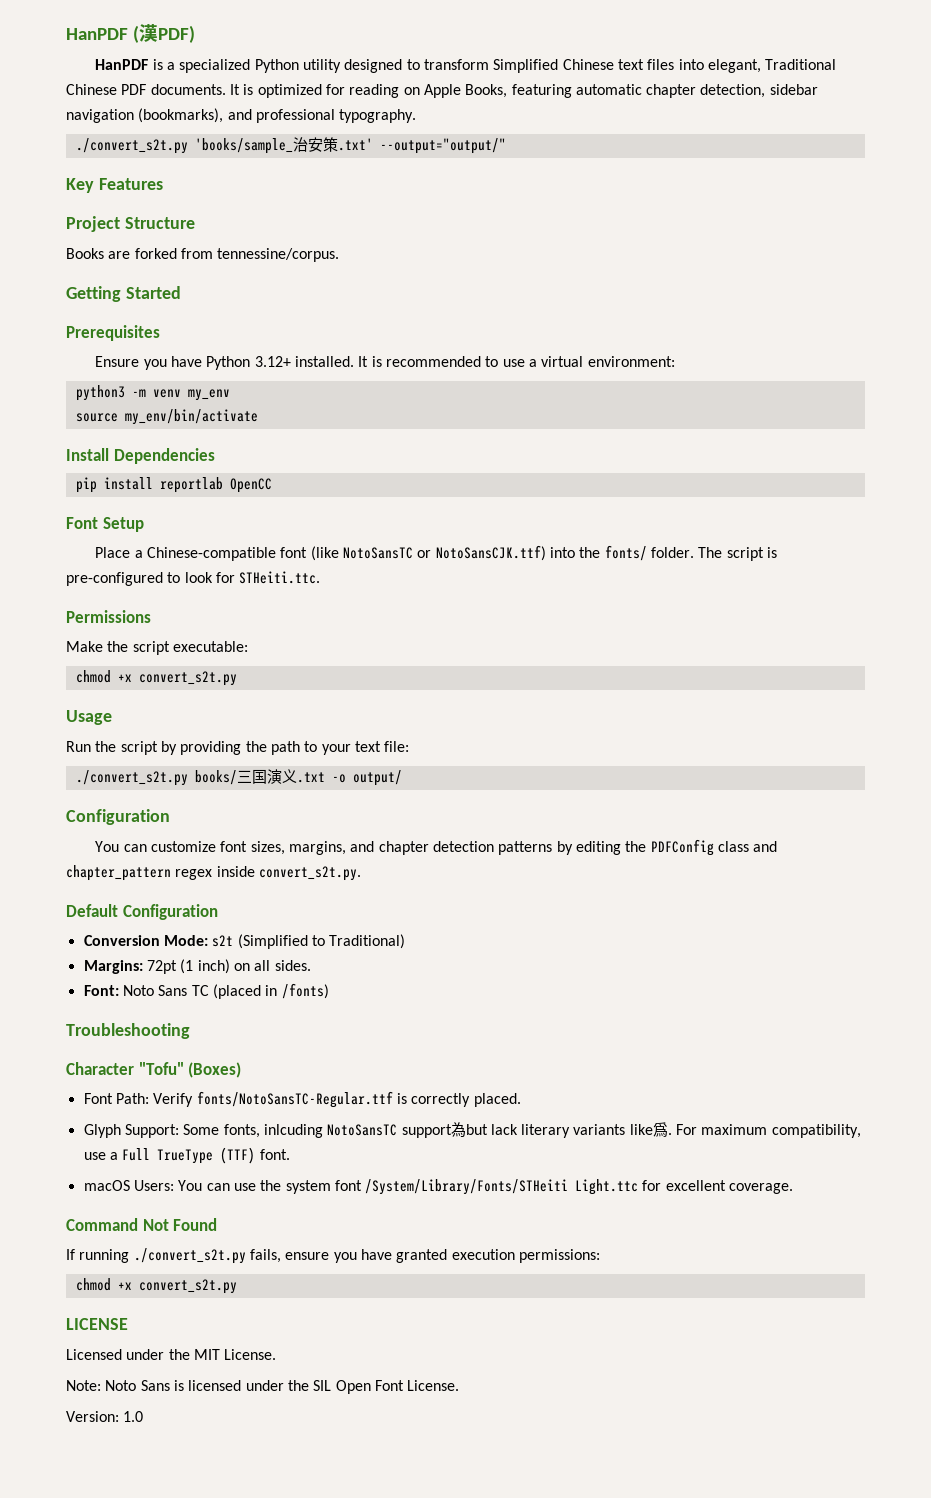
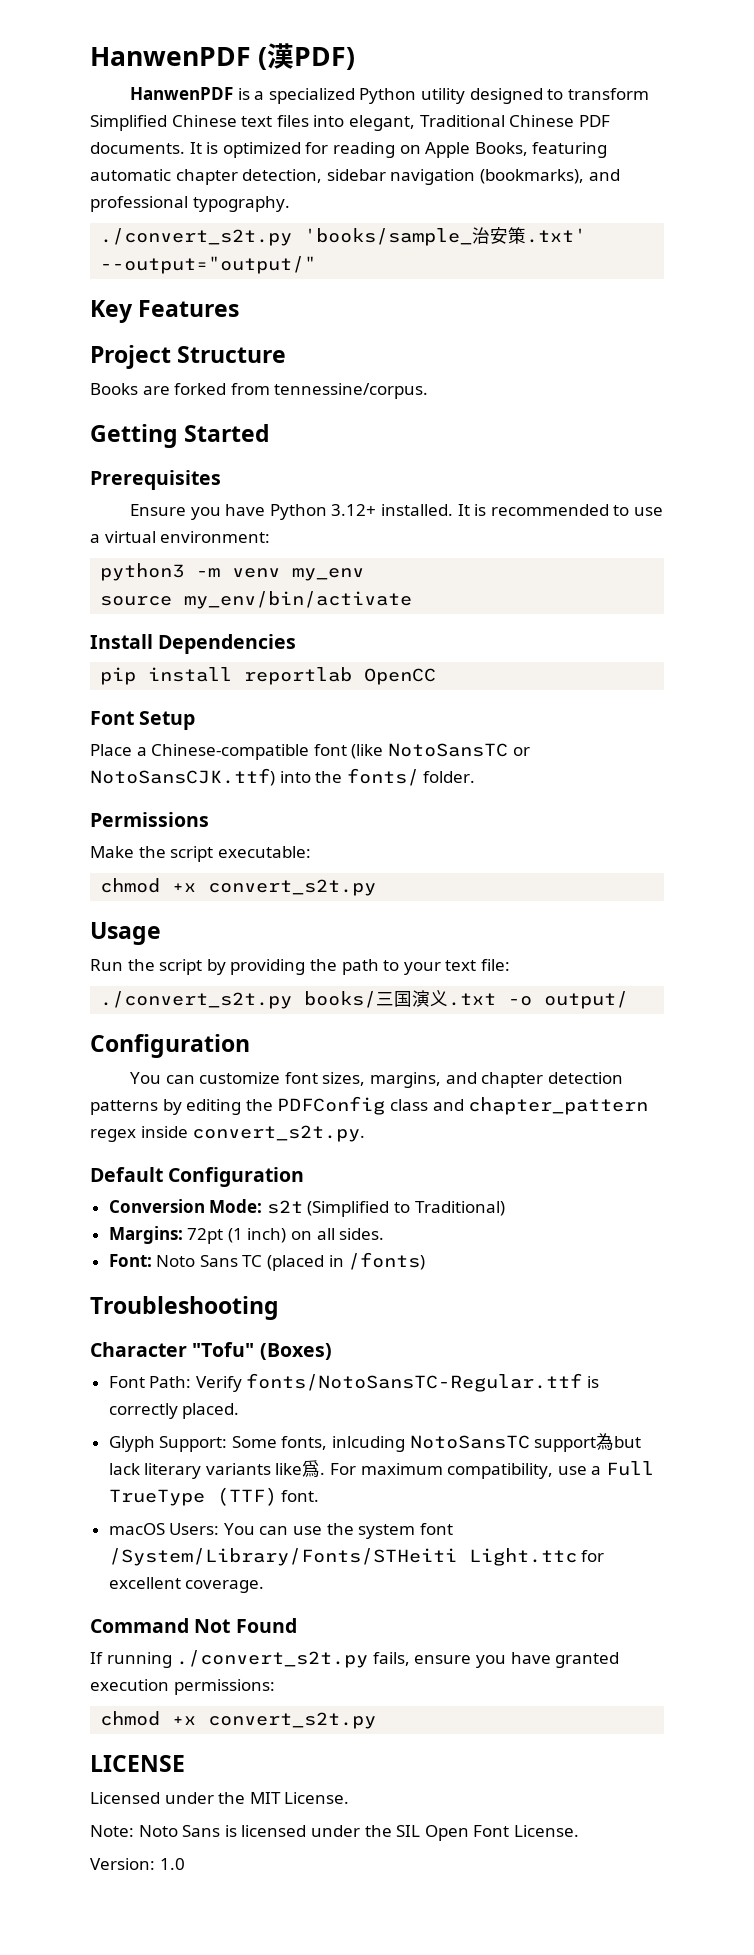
[66,28,128,40] HanPDF -> [90,47,251,66] HanwenPDF
[95,59,149,70] HanPDF -> [130,87,234,100] HanwenPDF
[698,547,777,561] [66,571,321,586] The script is pre-configured to look for STHeiti.ttc. -> (476, 777) none

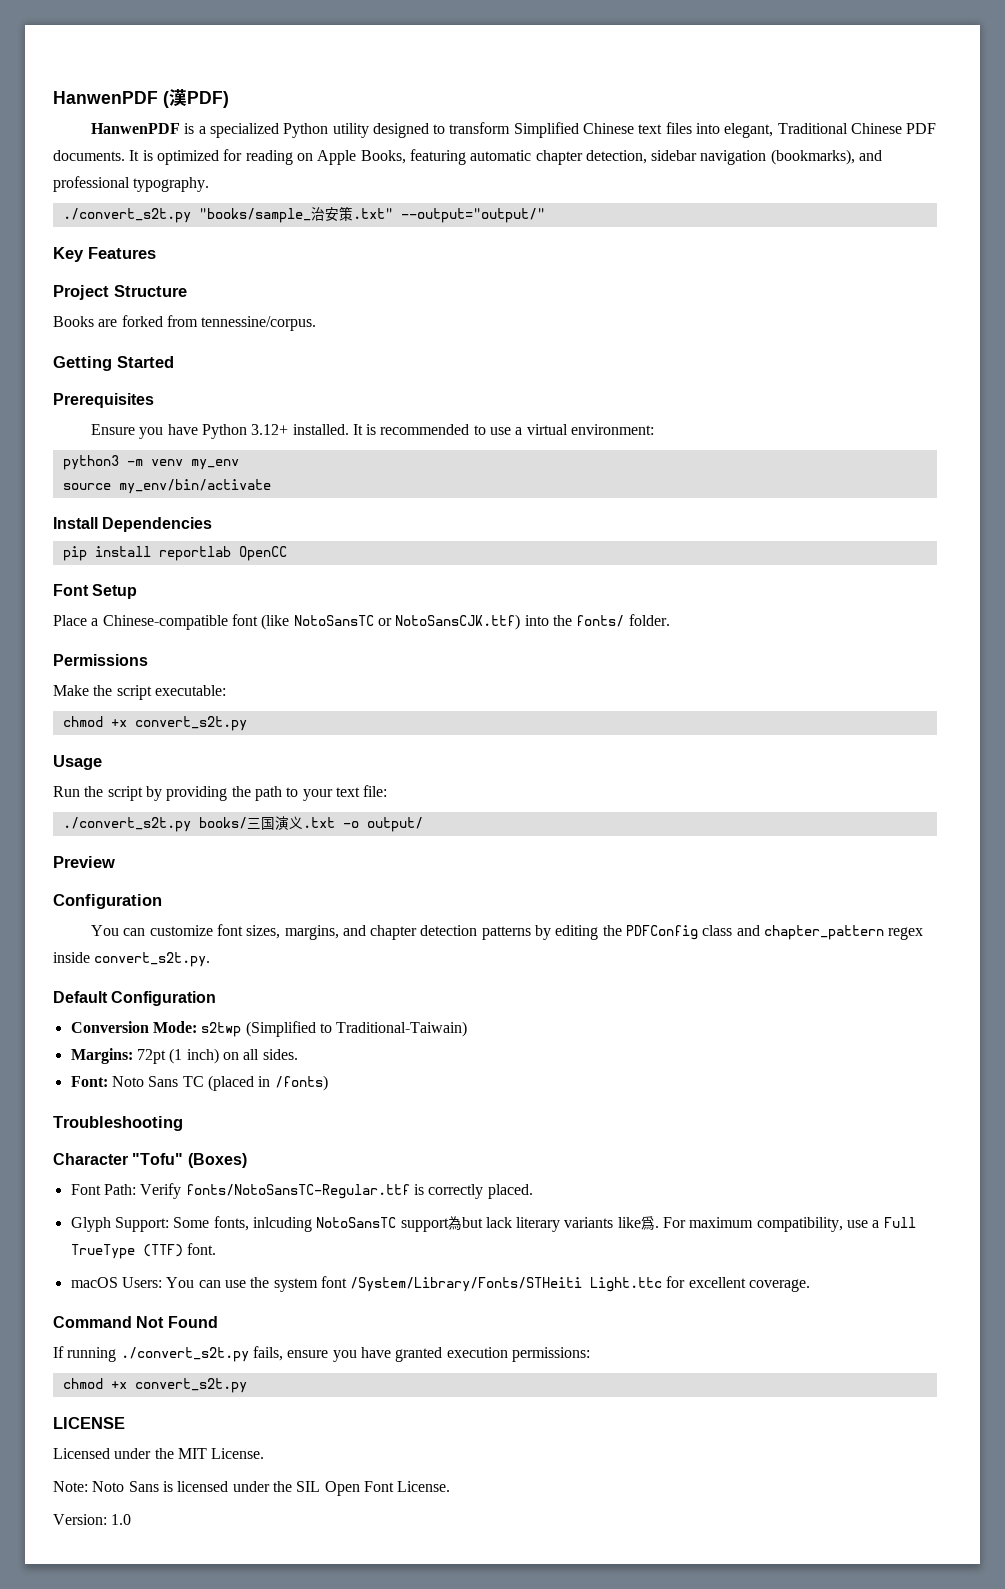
[304,227,587,246] 'books/sample_治安策.txt' -> [198,206,393,223] "books/sample_治安策.txt"
(629, 1000) none -> [53,856,115,868] // Preview
[266,1200,303,1214] s2t -> [201,1022,242,1037] s2twp
[414,1201,505,1216] Traditional) -> [336,1021,468,1037] Traditional-Taiwain)

